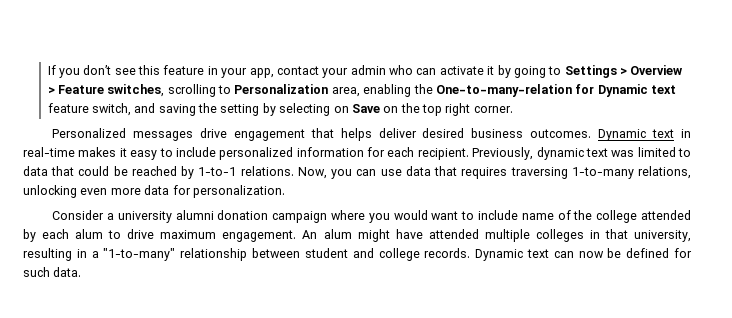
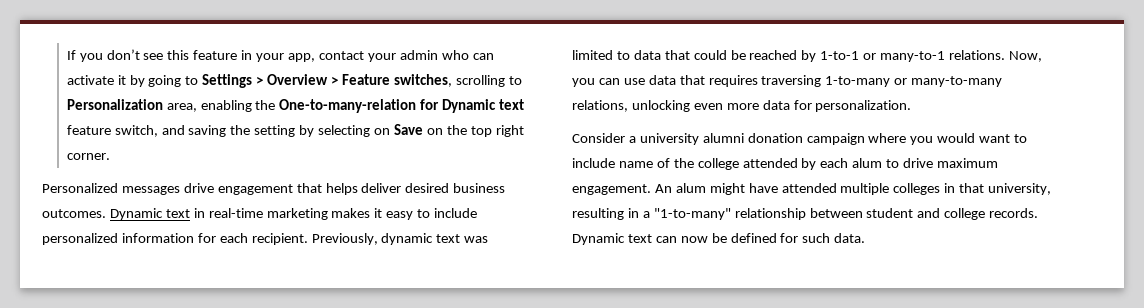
(75, 152) none -> [266,208,328,220] marketing
(237, 171) none -> [863,51,946,62] or many-to-1
(634, 173) none -> [894,76,1003,87] or many-to-many

